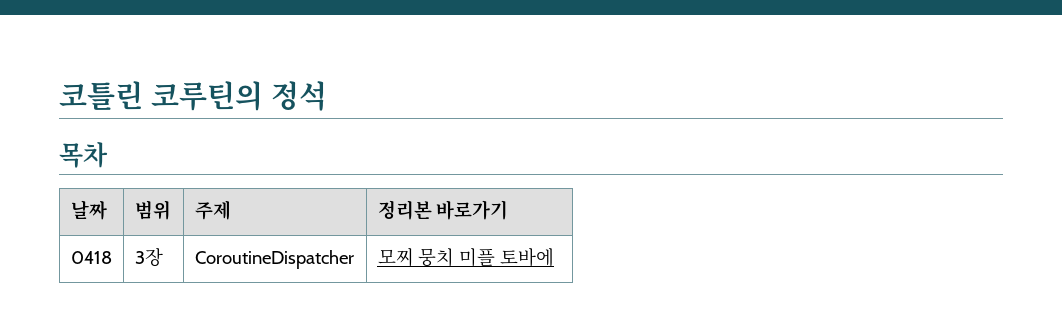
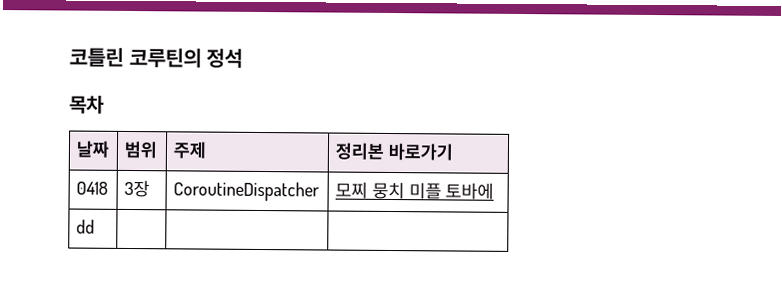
(555, 257) none -> [75,219,95,234] // dd | | |

